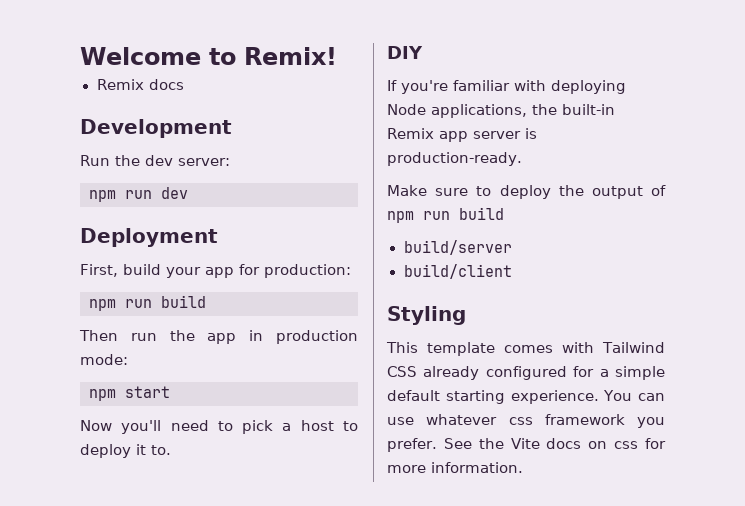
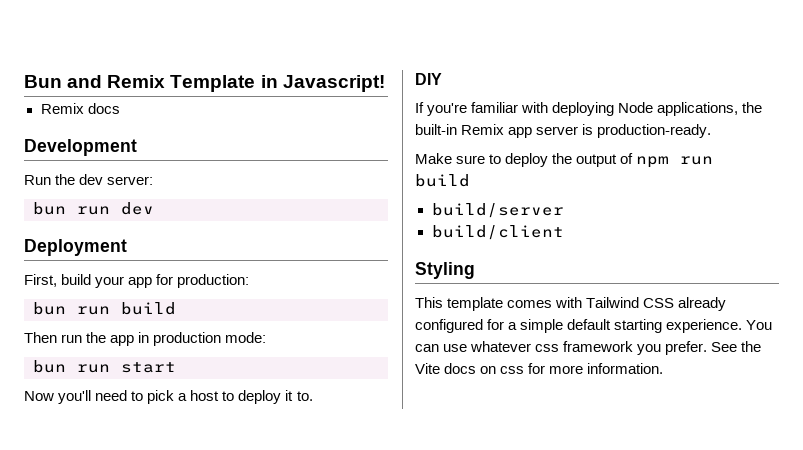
[80,47,337,65] Welcome to Remix! -> [24,75,385,92] Bun and Remix Template in Javascript!
[89,190,116,202] npm -> [33,202,66,215] bun
[89,299,116,311] npm -> [33,302,66,315] bun
[89,389,116,401] npm -> [33,360,110,373] bun run

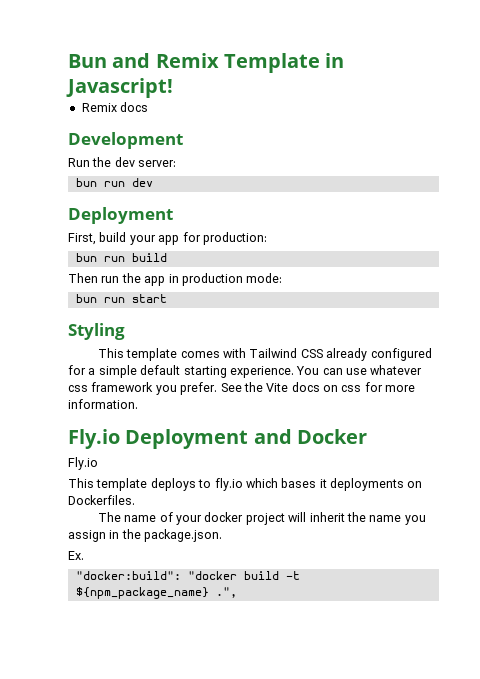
[24,390,313,404] [415,73,442,85] [415,102,763,116] [415,124,712,138] [415,153,714,168] [415,174,470,187] [431,203,564,218] [431,225,564,240] // Now you'll need to pick a host to deploy it to. // DIY // If you're familiar with deploying Node applications, the built-in Remix app server is production-ready. // Make sure to deploy the output of npm run build // build/server // build/client -> (167, 298) none
(664, 368) none -> [68,429,367,449] [68,457,98,470] [68,478,423,491] [68,495,135,505] [97,512,426,525] [68,529,223,542] [68,551,84,560] [75,571,300,580] [75,587,237,599] // Fly.io Deployment and Docker // Fly.io // This template deploys to fly.io which bases it deployments on Dockerfiles. // The name of your docker project will inherit the name you assign in the package.json. // Ex. // "docker:build": "docker build -t ${npm_package_name} .",

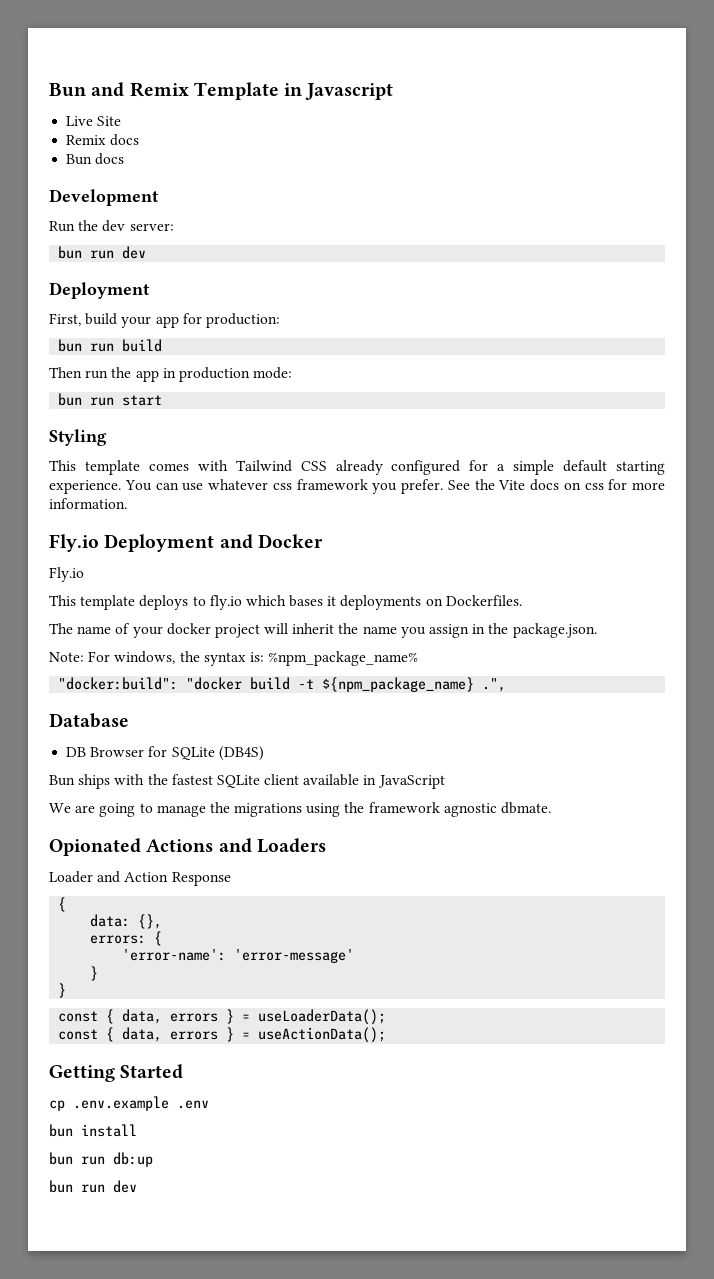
[66,78,173,98] Javascript! -> [305,83,394,100] [66,116,122,126] Javascript // Live Site
(149, 107) none -> [66,153,125,165] // Bun docs
[68,551,84,560] Ex. -> [49,651,419,666] Note: For windows, the syntax is: %npm_package_name%
(237, 592) none -> [49,713,129,728] [66,746,264,761] [49,774,445,789] [49,802,552,817] [49,838,326,856] [49,871,231,886] [58,897,67,912] [90,914,163,929] [90,931,163,946] [122,949,355,963] [90,966,99,981] [58,983,67,998] [58,1009,387,1025] [58,1027,387,1043] [49,1064,184,1082] [49,1096,209,1111] [49,1124,137,1137] [49,1152,153,1167] [49,1180,137,1193] // Database // DB Browser for SQLite (DB4S) // Bun ships with the fastest SQLite client available in JavaScript // We are going to manage the migrations using the framework agnostic dbmate. // Opionated Actions and Loaders // Loader and Action Response // { // data: {}, // errors: { // 'error-name': 'error-message' // } // } // const { data, errors } = useLoaderData(); // const { data, errors } = useActionData(); // Getting Started // cp .env.example .env // bun install // bun run db:up // bun run dev

